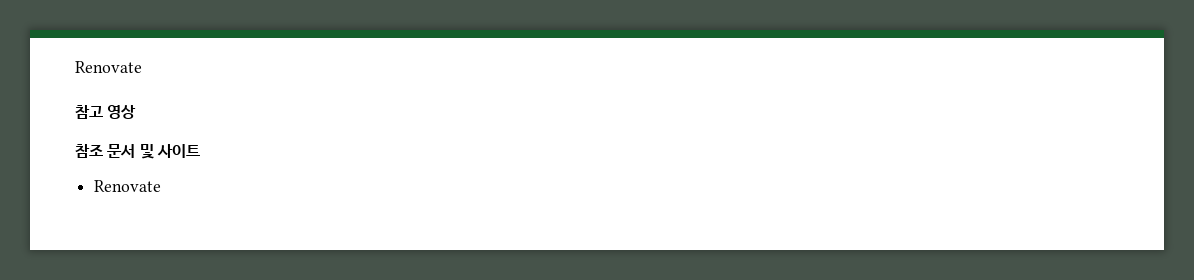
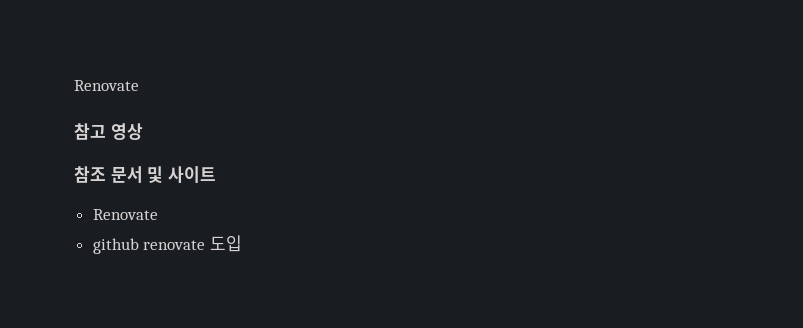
(162, 186) none -> [92,235,242,254] // github renovate 도입

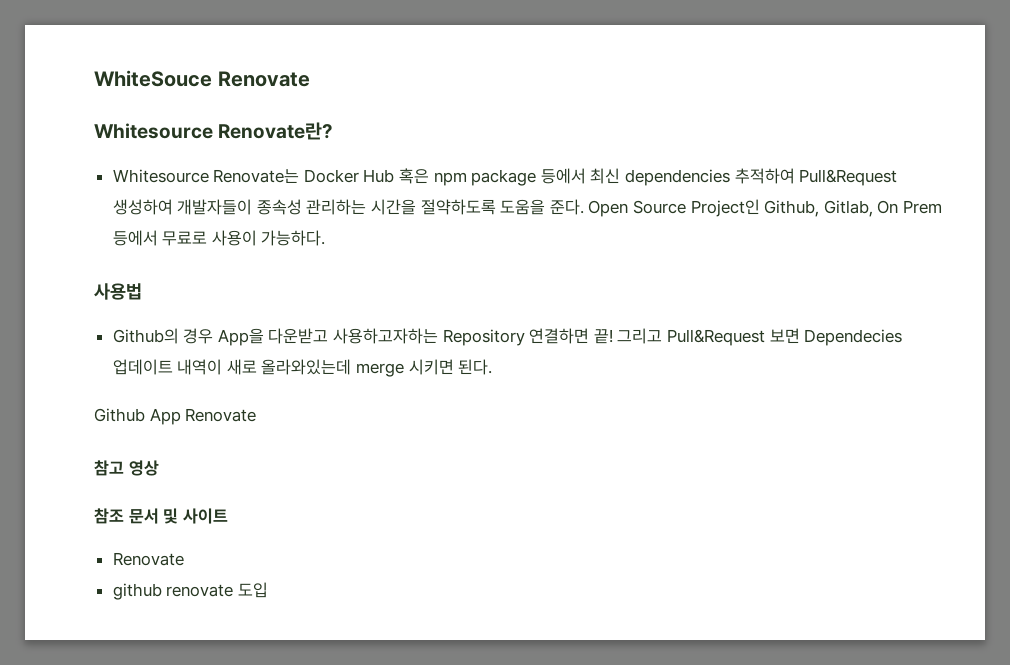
(74, 85) none -> [94,70,310,87] [94,122,334,140] [112,168,898,186] [112,199,942,217] [112,230,326,246] [94,283,142,300] [112,328,903,346] [112,359,493,377] [94,408,181,425] WhiteSouce Renovate // Whitesource Renovate란? // Whitesource Renovate는 Docker Hub 혹은 npm package 등에서 최신 dependencies 추적하여 Pull&Request 생성하여 개발자들이 종속성 관리하는 시간을 절약하도록 도움을 준다. Open Source Project인 Github, Gitlab, On Prem 등에서 무료로 사용이 가능하다. // 사용법 // Github의 경우 App을 다운받고 사용하고자하는 Repository 연결하면 끝! 그리고 Pull&Request 보면 Dependecies 업데이트 내역이 새로 올라와있는데 merge 시키면 된다. // Github App

